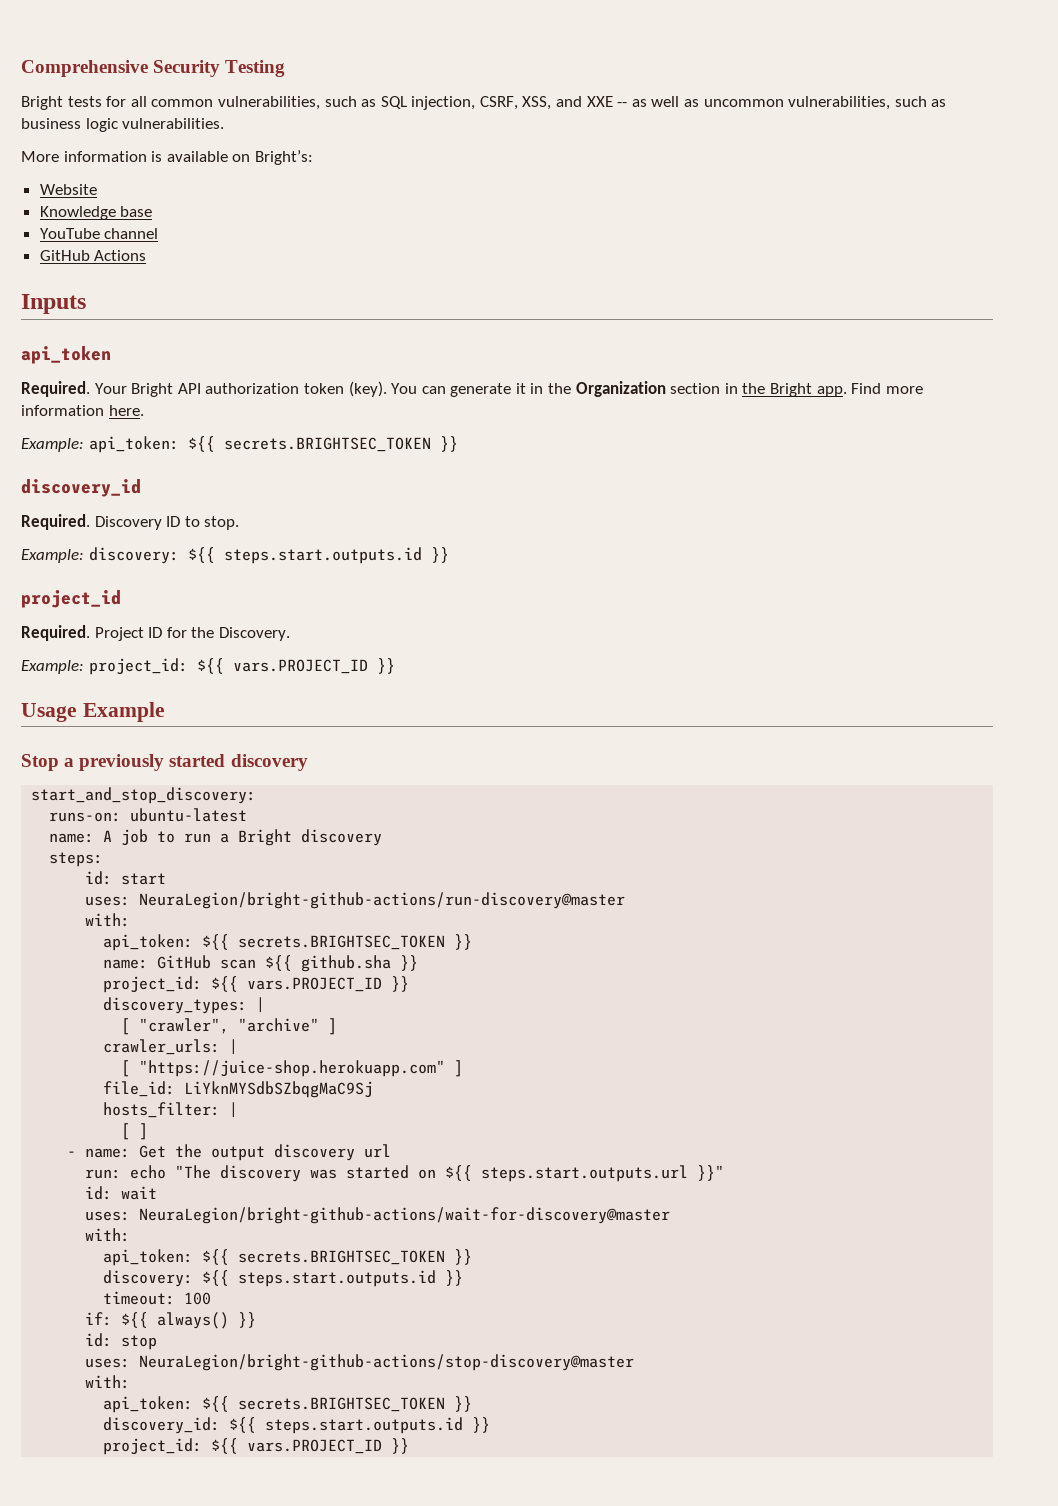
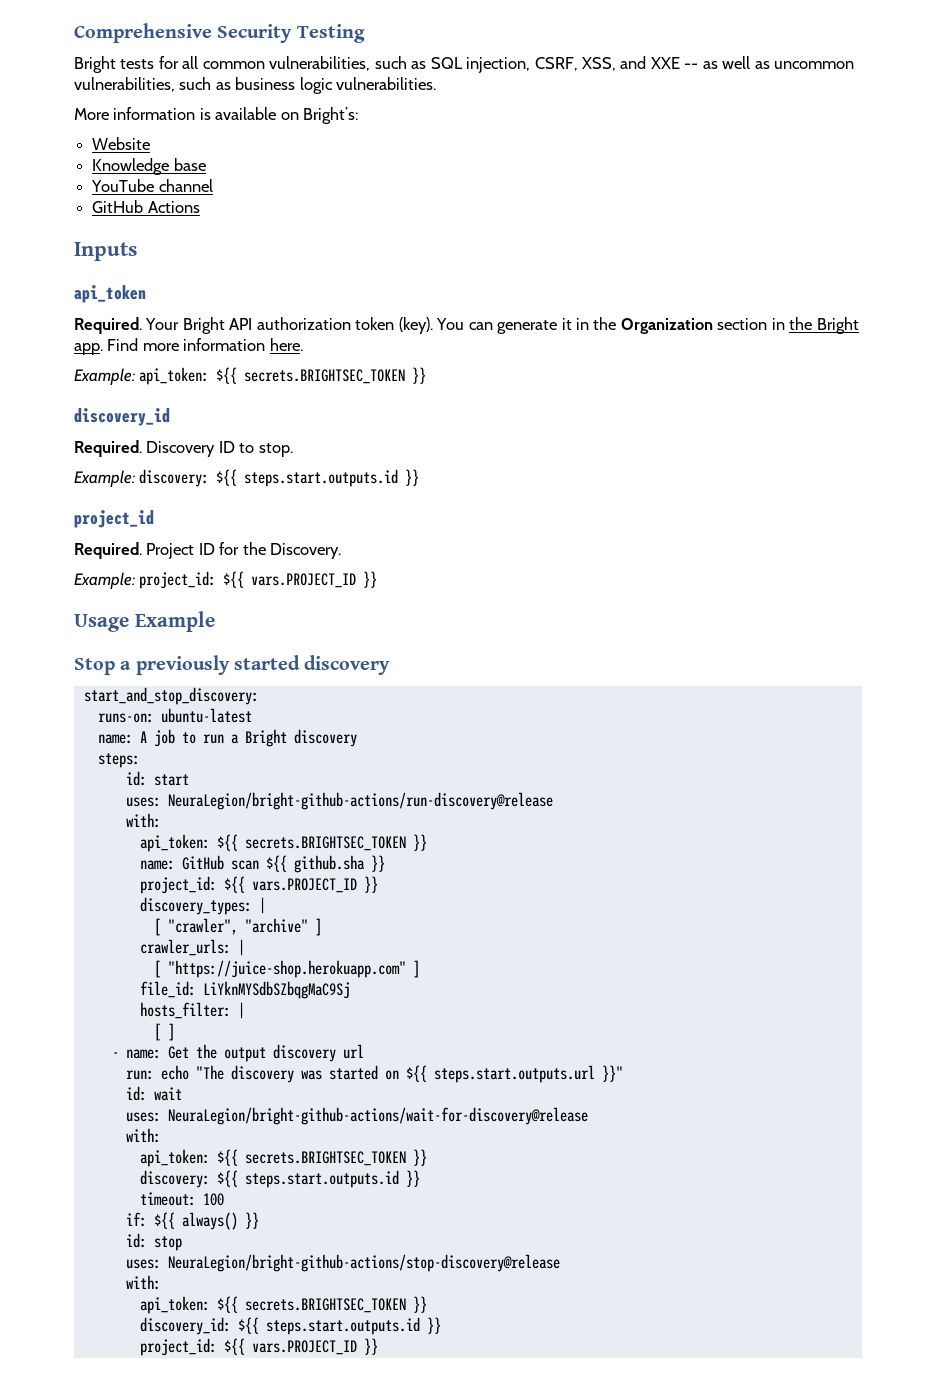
[139,892,626,909] NeuraLegion/bright-github-actions/run-discovery@master -> [167,792,553,810] NeuraLegion/bright-github-actions/run-discovery@release
[139,1207,671,1224] NeuraLegion/bright-github-actions/wait-for-discovery@master -> [167,1107,588,1125] NeuraLegion/bright-github-actions/wait-for-discovery@release
[139,1354,635,1371] NeuraLegion/bright-github-actions/stop-discovery@master -> [167,1254,560,1272] NeuraLegion/bright-github-actions/stop-discovery@release

